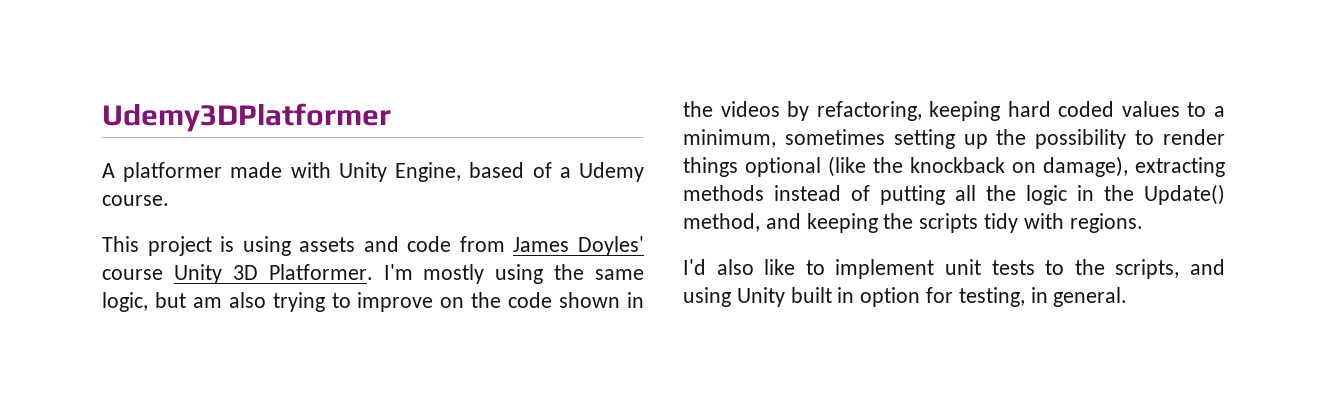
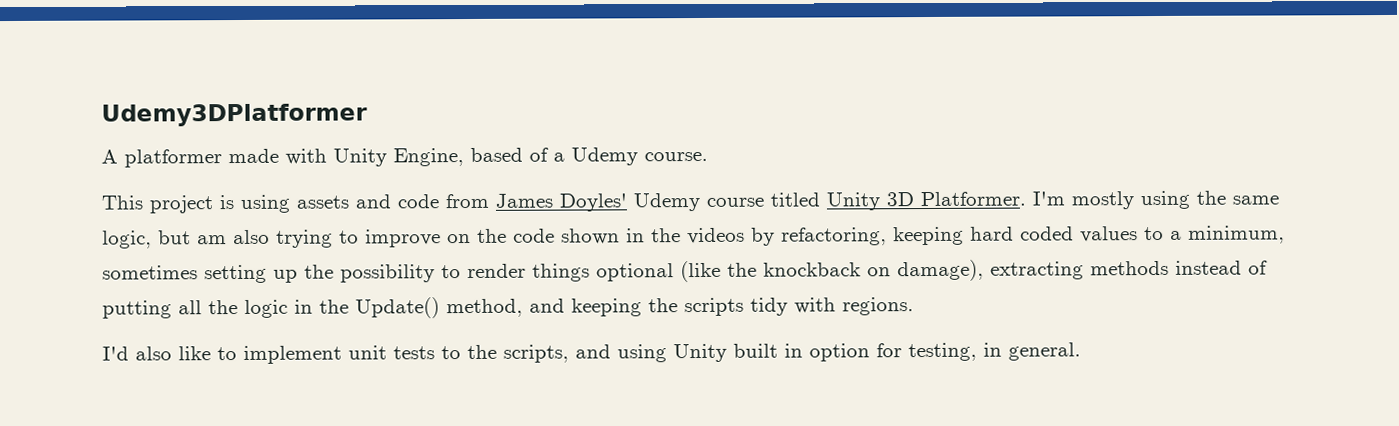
[102,269,163,280] course -> [633,192,820,212] Udemy course titled

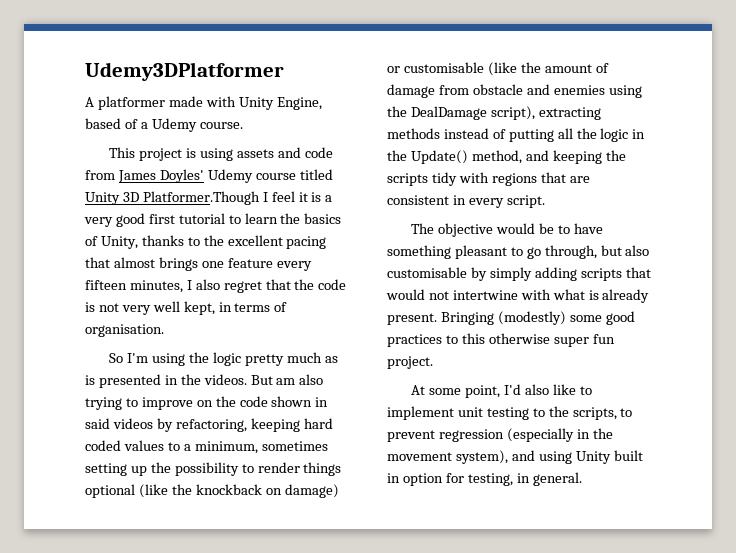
[920,190,1279,210] [102,230,191,249] Platformer. I'm mostly using the same logic, but -> [142,191,333,205] [84,213,342,227] [85,235,327,249] [85,257,312,271] [85,279,347,293] [85,301,288,315] [85,324,164,337] [109,352,338,366] [85,374,273,388] Platformer.Though I feel it is a very good first tutorial to learn the basics of Unity, thanks to the excellent pacing that almost brings one feature every fifteen minutes, I also regret that the code is not very well kept, in terms of organisation. // So I'm using the logic pretty much as is presented in the videos. But
[651,228,681,243] the -> [85,418,110,429] said
[897,259,984,282] damage), -> [284,484,339,498] [387,62,609,76] [387,84,642,98] [387,106,535,120] damage) or customisable (like the amount of damage from obstacle and enemies using the DealDamage script),
[842,297,914,316] regions. // -> [491,172,590,186] [387,195,545,208] [411,223,603,237] [387,245,650,259] [387,267,651,281] [386,289,650,303] [387,311,635,325] [387,333,615,347] [387,356,433,369] [411,385,501,398] regions that are consistent in every script. // The objective would be to have something pleasant to go through, but also customisable by simply adding scripts that would not intertwine with what is already present. Bringing (modestly) some good practices to this otherwise super fun project. // At some point,
[393,346,435,360] tests -> [486,407,529,420] testing
(569, 353) none -> [620,408,633,417] [387,428,613,442] [387,450,508,464] to prevent regression (especially in the movement system),

